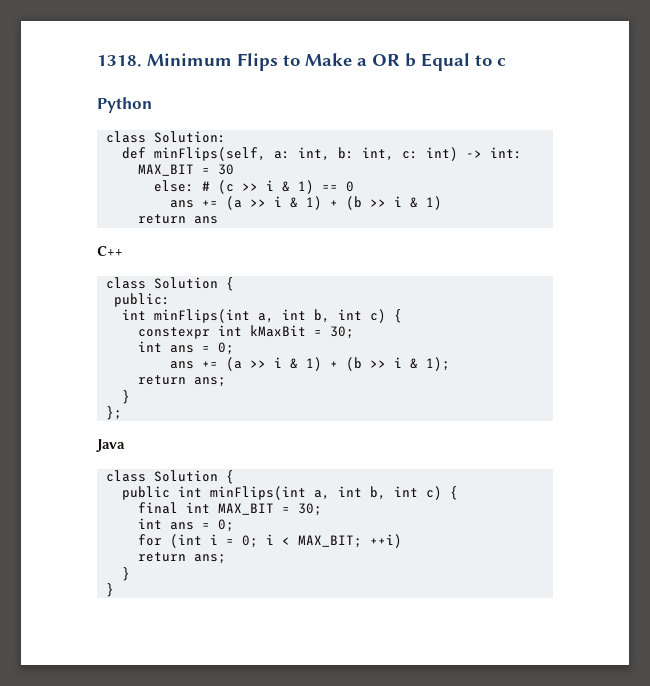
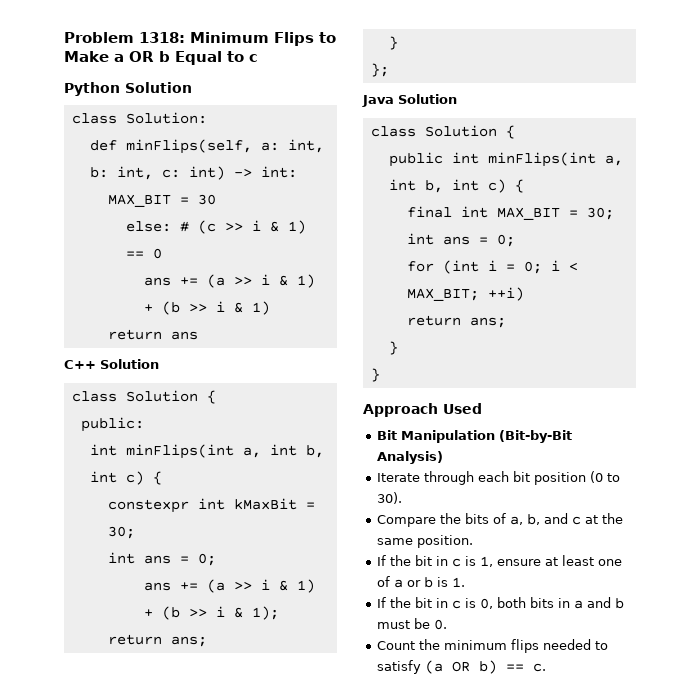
[97,55,142,67] 1318. -> [64,32,185,43] Problem 1318:
(152, 105) none -> [125,82,192,93] Solution
(123, 251) none -> [100,359,159,369] Solution
(125, 445) none -> [398,94,457,104] Solution
(114, 590) none -> [363,403,482,417] [376,430,572,443] [376,451,443,464] [376,471,620,485] [376,492,402,504] [376,513,623,527] [376,535,473,548] [376,555,622,567] [376,576,465,588] [376,597,624,609] [376,618,447,630] [376,639,608,653] [376,660,546,674] // Approach Used // Bit Manipulation (Bit-by-Bit Analysis) // Iterate through each bit position (0 to 30). // Compare the bits of a, b, and c at the same position. // If the bit in c is 1, ensure at least one of a or b is 1. // If the bit in c is 0, both bits in a and b must be 0. // Count the minimum flips needed to satisfy (a OR b) == c.

